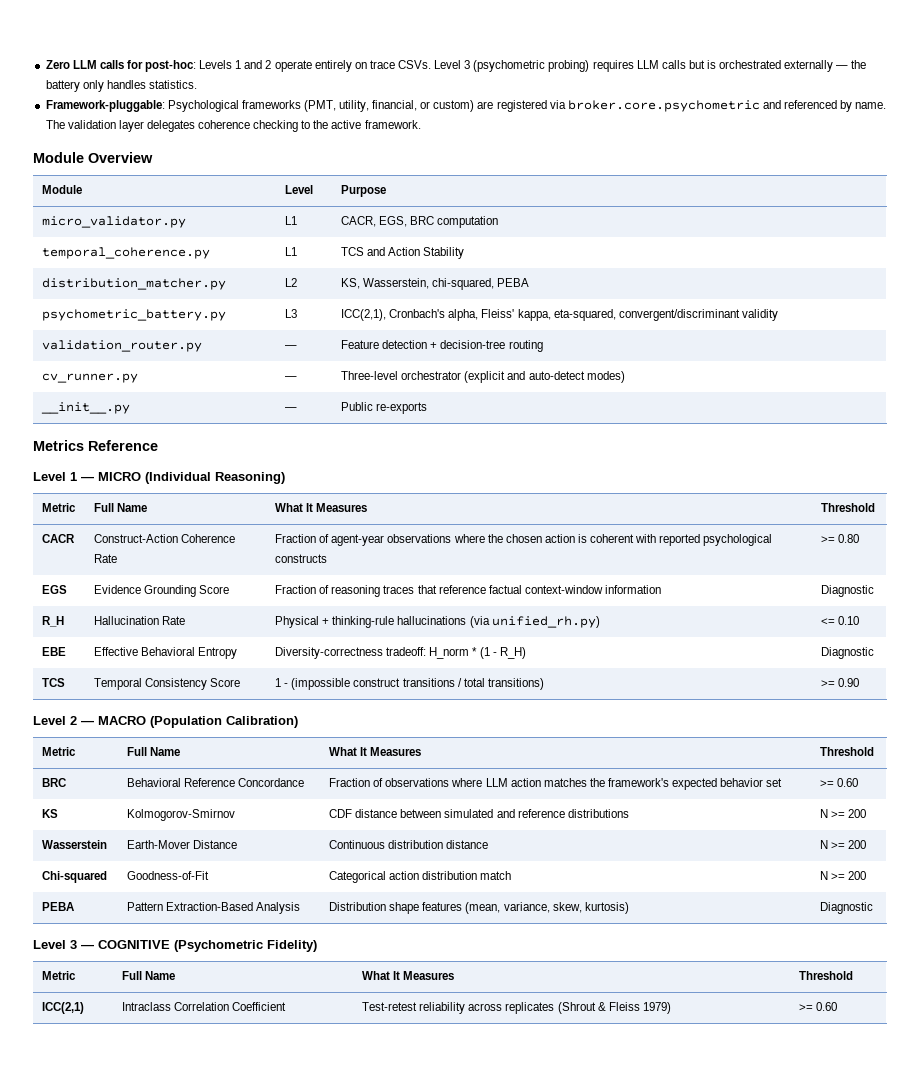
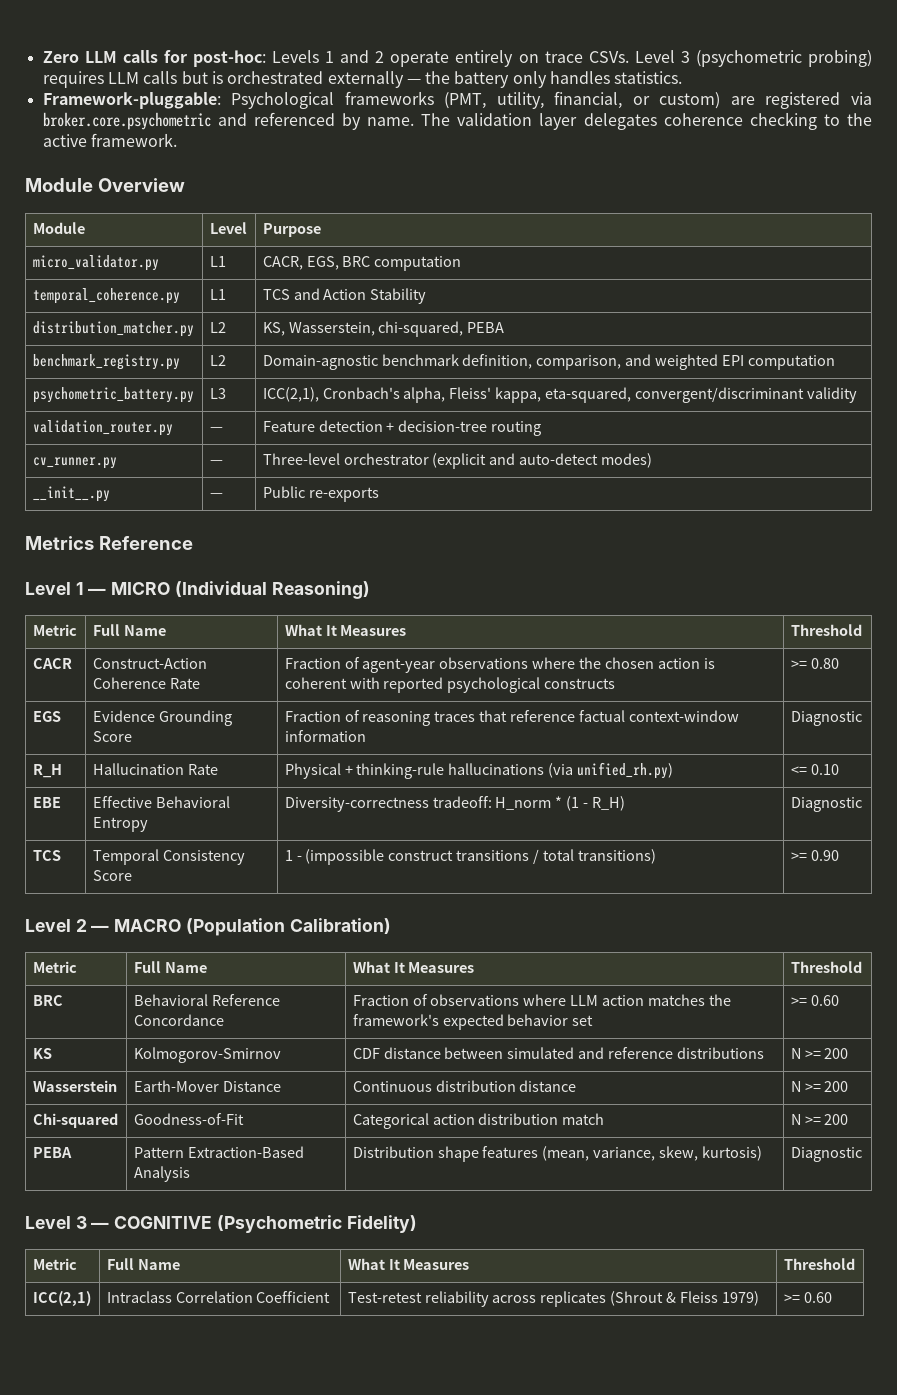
(530, 282) none -> [32,354,180,370] [209,355,226,366] [262,354,836,370] // benchmark_registry.py | L2 | Domain-agnostic benchmark definition, comparison, and weighted EPI computation

